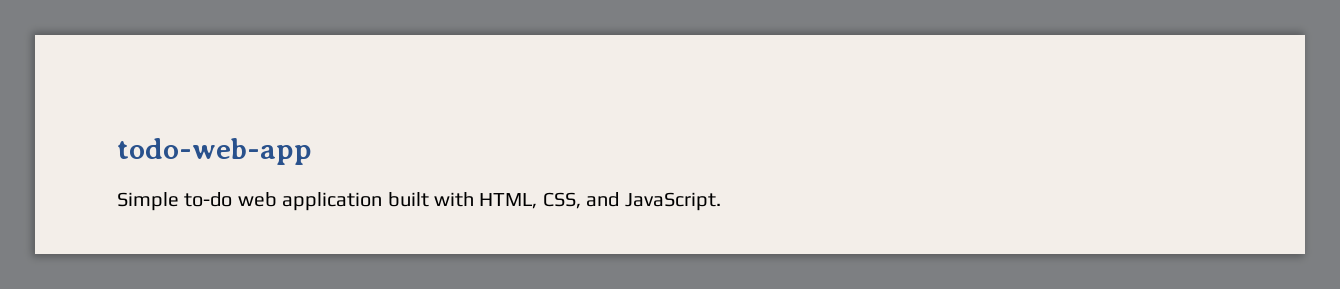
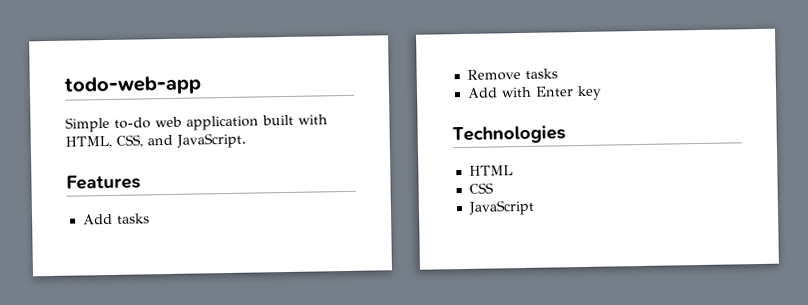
(721, 201) none -> [66,174,141,190] [82,213,150,225] [466,68,558,81] [466,85,602,101] [452,125,566,145] [468,165,513,176] [468,182,494,194] [467,199,535,216] // Features // Add tasks // Remove tasks // Add with Enter key // Technologies // HTML // CSS // JavaScript

